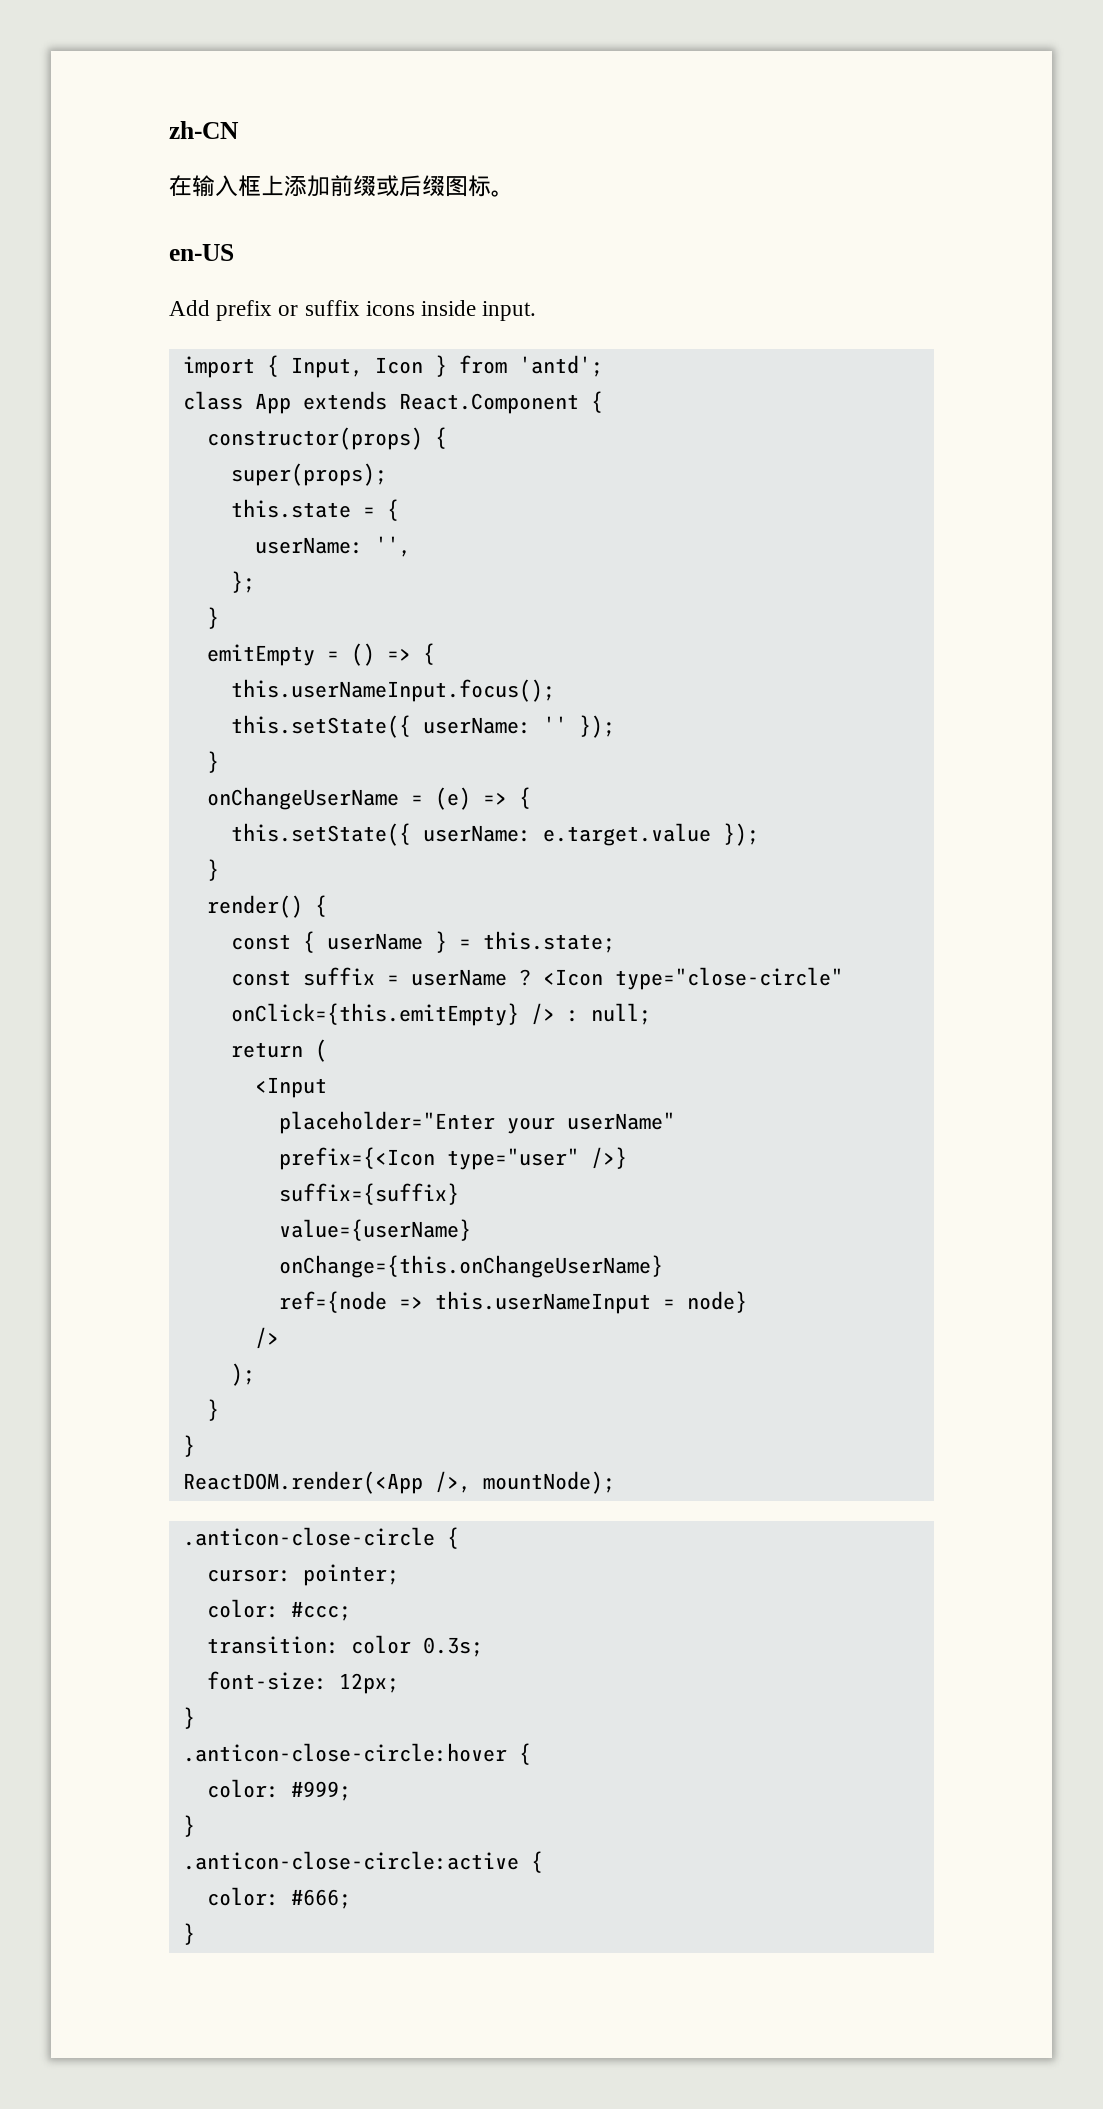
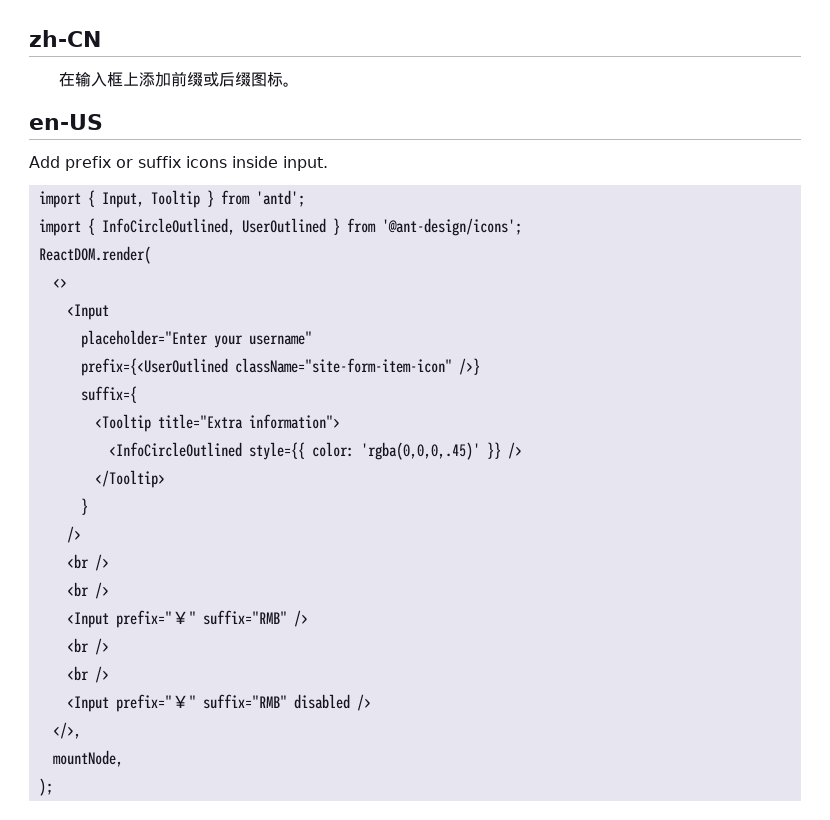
[374,357,423,374] Icon -> [150,190,200,208] Tooltip
[182,391,603,414] [206,427,447,450] [230,463,387,486] [230,499,399,521] [254,536,411,557] [230,571,255,593] [206,607,219,629] [206,643,435,666] [230,679,555,702] [230,715,615,738] [206,751,219,773] [206,787,531,810] [230,823,759,846] [206,859,219,881] [206,895,327,918] [230,931,615,953] [230,967,843,990] [230,1003,651,1026] [230,1039,327,1062] [254,1077,327,1098] [278,1111,675,1134] [278,1147,627,1170] [278,1183,459,1205] [278,1219,471,1241] [278,1255,663,1278] [278,1291,747,1314] [254,1327,279,1349] [230,1363,255,1386] [206,1399,219,1421] [182,1435,195,1457] [182,1471,615,1494] [182,1527,459,1549] [206,1564,399,1586] [206,1599,351,1621] [206,1635,483,1657] [206,1671,399,1694] [182,1707,195,1729] [182,1743,531,1765] [206,1779,351,1801] [182,1815,195,1837] [182,1851,543,1873] [206,1887,351,1909] [182,1923,195,1945] class App extends React.Component { // constructor(props) { // super(props); // this.state = { // userName: '', // }; // } // emitEmpty = () => { // this.userNameInput.focus(); // this.setState({ userName: '' }); // } // onChangeUserName = (e) => { // this.setState({ userName: e.target.value }); // } // render() { // const { userName } = this.state; // const suffix = userName ? <Icon type="close-circle" onClick={this.emitEmpty} /> : null; // return ( // <Input // placeholder="Enter your userName" // prefix={<Icon type="user" />} // suffix={suffix} // value={userName} // onChange={this.onChangeUserName} // ref={node => this.userNameInput = node} // /> // ); // } // } // ReactDOM.render(<App />, mountNode); // .anticon-close-circle { // cursor: pointer; // color: #ccc; // transition: color 0.3s; // font-size: 12px; // } // .anticon-close-circle:hover { // color: #999; // } // .anticon-close-circle:active { // color: #666; // } -> [38,218,522,236] [38,246,151,264] [52,278,67,288] [66,304,109,320] [80,330,312,348] [80,358,480,376] [80,386,137,403] [94,414,340,432] [108,442,522,460] [94,470,165,488] [80,498,88,515] [66,526,81,543] [66,554,109,571] [66,582,109,599] [66,610,308,628] [66,638,109,655] [66,666,109,683] [66,694,371,712] [52,722,81,739] [52,750,123,767] [38,778,53,796] import { InfoCircleOutlined, UserOutlined } from '@ant-design/icons'; // ReactDOM.render( // <> // <Input // placeholder="Enter your username" // prefix={<UserOutlined className="site-form-item-icon" />} // suffix={ // <Tooltip title="Extra information"> // <InfoCircleOutlined style={{ color: 'rgba(0,0,0,.45)' }} /> // </Tooltip> // } // /> // <br /> // <br /> // <Input prefix="￥" suffix="RMB" /> // <br /> // <br /> // <Input prefix="￥" suffix="RMB" disabled /> // </>, // mountNode, // );

